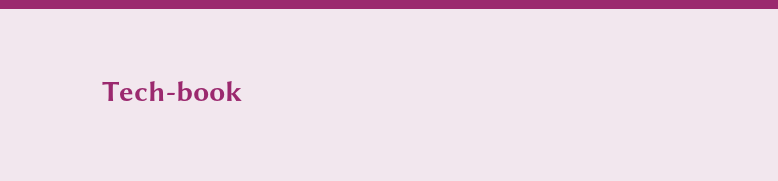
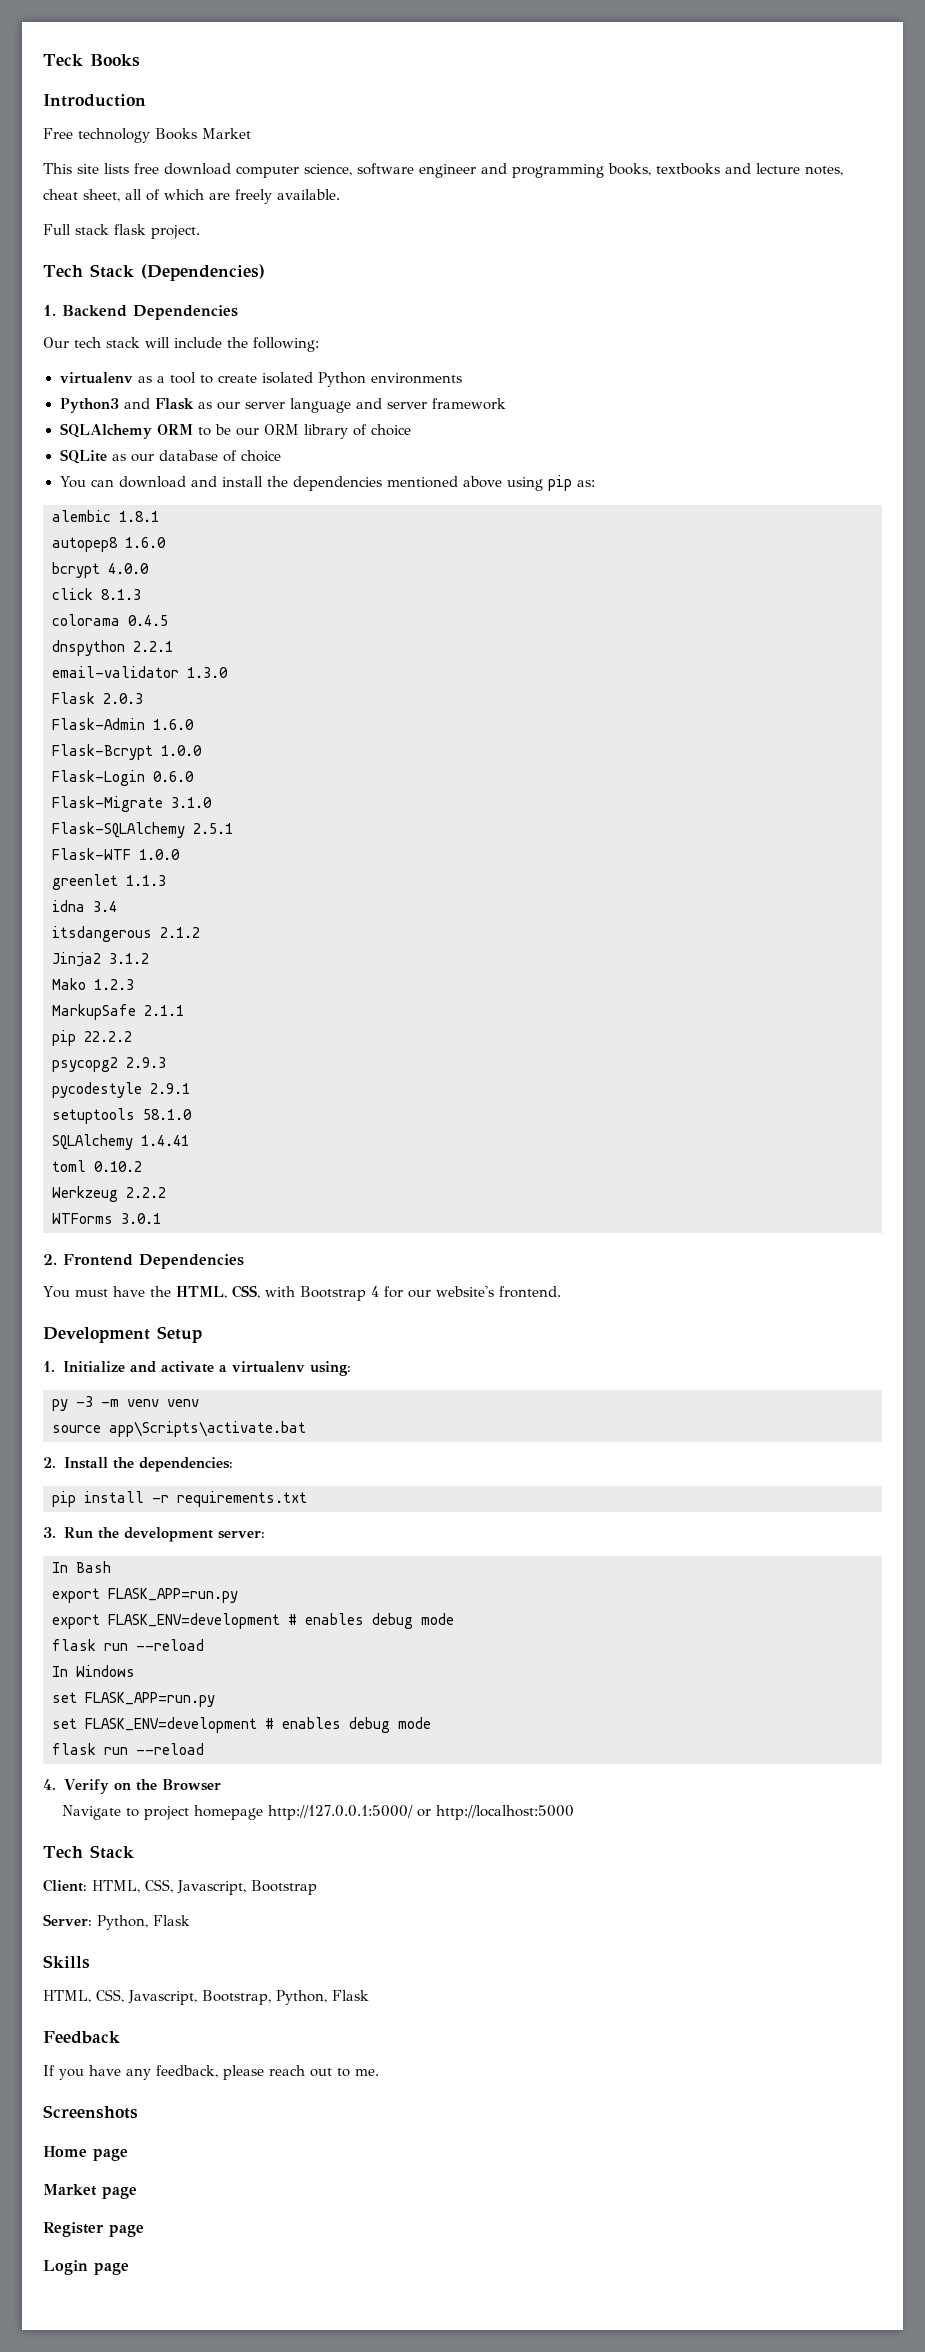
[102,81,242,102] Tech-book -> [43,54,140,67] [43,94,146,107] [43,128,251,143] [43,163,843,178] [43,189,340,204] [43,224,200,239] [43,264,265,281] [43,305,238,320] [43,337,319,352] [59,372,462,387] [59,398,506,413] [59,423,411,439] [59,449,281,464] [59,475,596,491] [52,510,159,522] [52,537,166,552] [52,562,149,578] [52,588,141,600] [52,614,168,626] [52,640,173,656] [52,666,228,678] [52,692,143,704] [52,718,194,730] [52,744,202,760] [52,770,194,786] [52,796,212,812] [52,822,233,838] [52,848,180,860] [52,874,166,890] [52,900,117,912] [52,926,200,942] [52,952,149,967] [52,978,134,990] [52,1004,184,1020] [52,1030,132,1046] [52,1057,166,1072] [52,1082,190,1098] [52,1108,192,1124] [52,1134,189,1150] [52,1160,142,1172] [52,1186,166,1202] [52,1213,161,1224] [43,1254,244,1269] [43,1285,561,1301] [43,1326,202,1343] [43,1361,351,1376] [52,1396,199,1411] [52,1421,306,1437] [43,1457,233,1472] [52,1491,307,1507] [43,1527,265,1542] [52,1561,111,1573] [52,1588,238,1603] [52,1613,454,1629] [52,1639,204,1651] [52,1665,135,1677] [52,1692,215,1707] [52,1717,431,1733] [52,1743,204,1755] [43,1779,222,1794] [61,1805,574,1820] [43,1845,134,1859] [43,1879,317,1895] [43,1914,190,1930] [43,1955,90,1969] [43,1989,369,2005] [43,2031,120,2044] [43,2065,379,2080] [43,2105,138,2119] [43,2146,128,2161] [43,2184,137,2199] [43,2222,144,2237] [43,2260,129,2275] Teck Books // Introduction // Free technology Books Market // This site lists free download computer science, software engineer and programming books, textbooks and lecture notes, cheat sheet, all of which are freely available. // Full stack flask project. // Tech Stack (Dependencies) // 1. Backend Dependencies // Our tech stack will include the following: // virtualenv as a tool to create isolated Python environments // Python3 and Flask as our server language and server framework // SQLAlchemy ORM to be our ORM library of choice // SQLite as our database of choice // You can download and install the dependencies mentioned above using pip as: // alembic 1.8.1 // autopep8 1.6.0 // bcrypt 4.0.0 // click 8.1.3 // colorama 0.4.5 // dnspython 2.2.1 // email-validator 1.3.0 // Flask 2.0.3 // Flask-Admin 1.6.0 // Flask-Bcrypt 1.0.0 // Flask-Login 0.6.0 // Flask-Migrate 3.1.0 // Flask-SQLAlchemy 2.5.1 // Flask-WTF 1.0.0 // greenlet 1.1.3 // idna 3.4 // itsdangerous 2.1.2 // Jinja2 3.1.2 // Mako 1.2.3 // MarkupSafe 2.1.1 // pip 22.2.2 // psycopg2 2.9.3 // pycodestyle 2.9.1 // setuptools 58.1.0 // SQLAlchemy 1.4.41 // toml 0.10.2 // Werkzeug 2.2.2 // WTForms 3.0.1 // 2. Frontend Dependencies // You must have the HTML, CSS, with Bootstrap 4 for our website's frontend. // Development Setup // 1. Initialize and activate a virtualenv using: // py -3 -m venv venv // source app\Scripts\activate.bat // 2. Install the dependencies: // pip install -r requirements.txt // 3. Run the development server: // In Bash // export FLASK_APP=run.py // export FLASK_ENV=development # enables debug mode // flask run --reload // In Windows // set FLASK_APP=run.py // set FLASK_ENV=development # enables debug mode // flask run --reload // 4. Verify on the Browser // Navigate to project homepage http://127.0.0.1:5000/ or http://localhost:5000 // Tech Stack // Client: HTML, CSS, Javascript, Bootstrap // Server: Python, Flask // Skills // HTML, CSS, Javascript, Bootstrap, Python, Flask // Feedback // If you have any feedback, please reach out to me. // Screenshots // Home page // Market page // Register page // Login page

